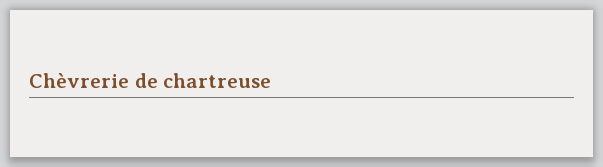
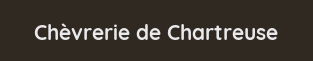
[163,73,272,88] chartreuse -> [167,24,278,40] Chartreuse

